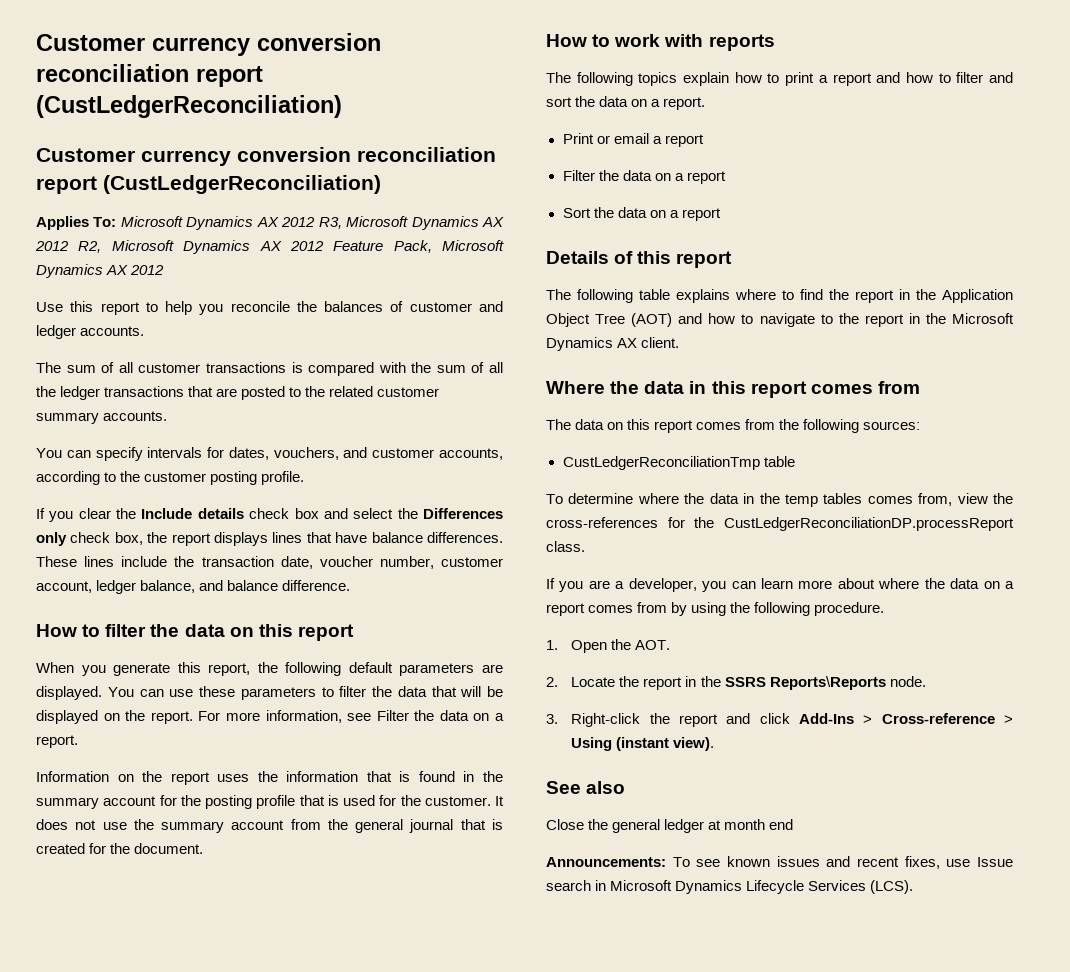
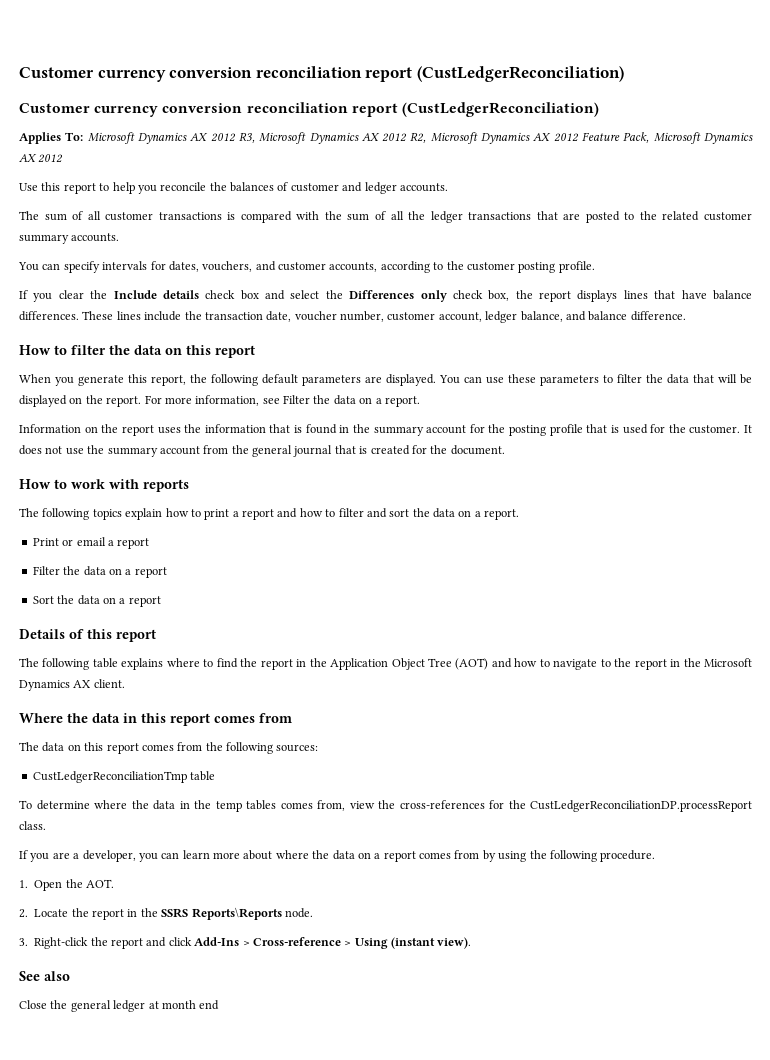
[546,856,1013,869] [546,880,914,894] // Announcements: To see known issues and recent fixes, use Issue search in Microsoft Dynamics Lifecycle Services (LCS). -> (220, 1005) none

